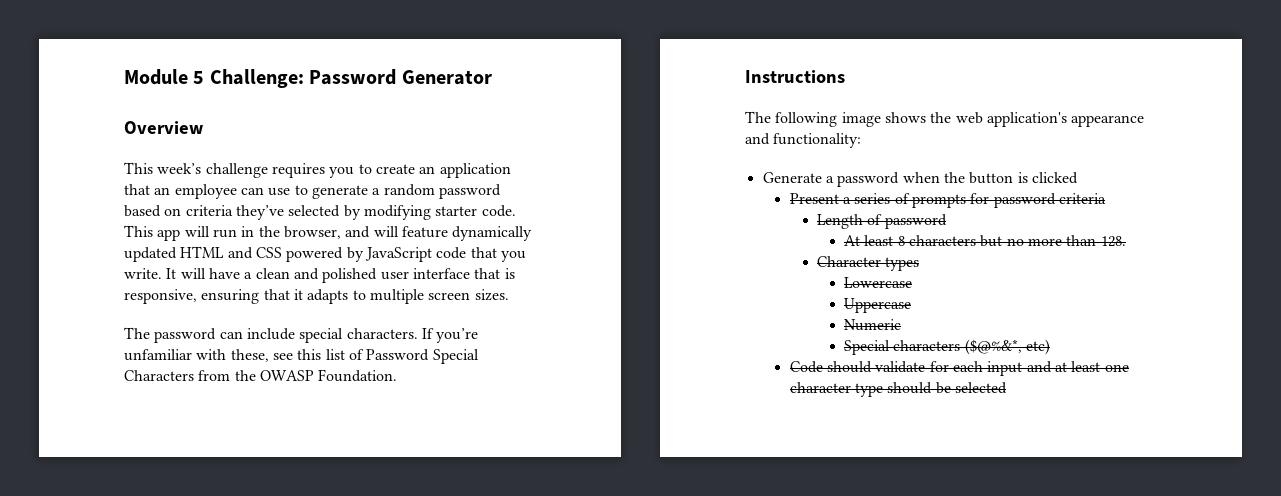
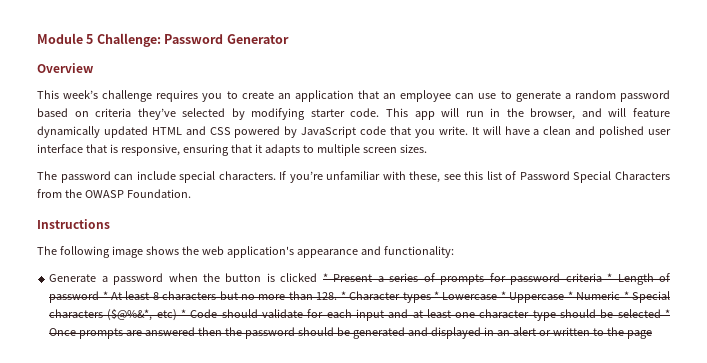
(1078, 178) // -> [322,273,328,282] *
(1106, 198) // -> [607,273,613,282] *
(947, 221) // -> [102,291,108,300] *
(1126, 241) // -> [340,291,346,300] *
(920, 264) // -> [434,291,440,300] *
(913, 282) // -> [500,291,506,300] *
(912, 305) // -> [567,291,573,300] *
(902, 325) // -> [623,291,629,300] *
(1051, 347) // -> [181,309,187,318] *
(1008, 388) none -> [665,309,671,318] [49,327,652,339] * Once prompts are answered then the password should be generated and displayed in an alert or written to the page

